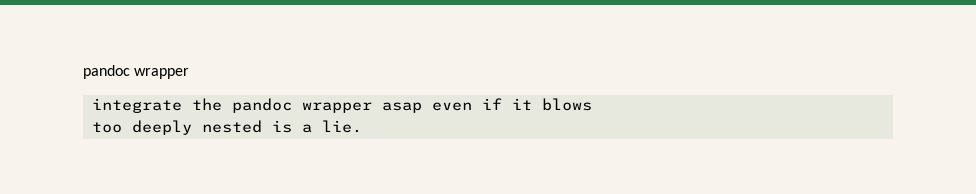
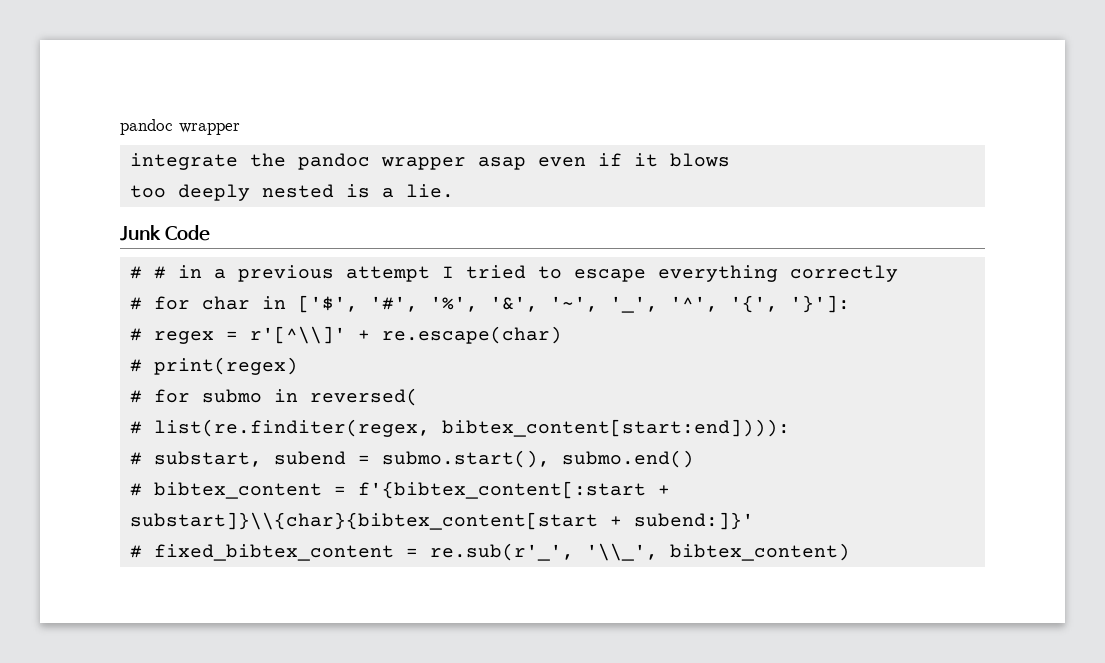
(363, 126) none -> [120,225,210,241] [129,265,898,282] [129,295,850,313] [129,326,562,344] [129,357,298,375] [129,388,418,406] [129,419,790,437] [129,450,694,468] [129,481,670,499] [129,512,754,530] [129,543,850,561] // Junk Code // # # in a previous attempt I tried to escape everything correctly // # for char in ['$', '#', '%', '&', '~', '_', '^', '{', '}']: // # regex = r'[^\\]' + re.escape(char) // # print(regex) // # for submo in reversed( // # list(re.finditer(regex, bibtex_content[start:end]))): // # substart, subend = submo.start(), submo.end() // # bibtex_content = f'{bibtex_content[:start + substart]}\\{char}{bibtex_content[start + subend:]}' // # fixed_bibtex_content = re.sub(r'_', '\\_', bibtex_content)

